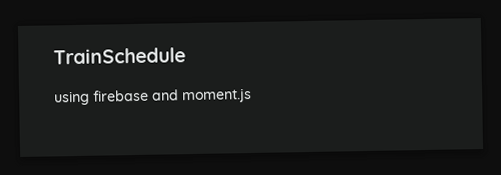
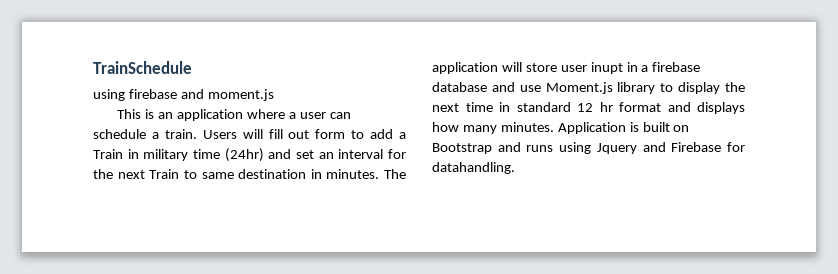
(252, 95) none -> [117,109,351,121] [93,129,406,139] [93,148,406,162] [93,169,406,179] [432,62,701,74] [432,82,745,94] [432,102,745,114] [432,122,690,134] [432,142,745,154] [432,162,515,174] // This is an application where a user can schedule a train. Users will fill out form to add a Train in military time (24hr) and set an interval for the next Train to same destination in minutes. The application will store user inupt in a firebase database and use Moment.js library to display the next time in standard 12 hr format and displays how many minutes. Application is built on Bootstrap and runs using Jquery and Firebase for datahandling.

